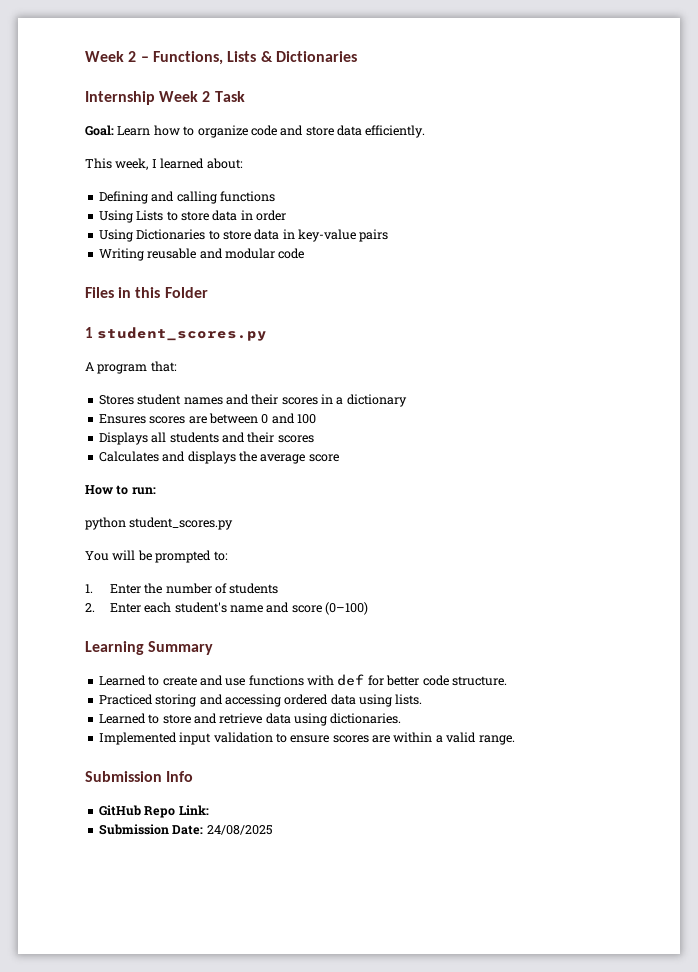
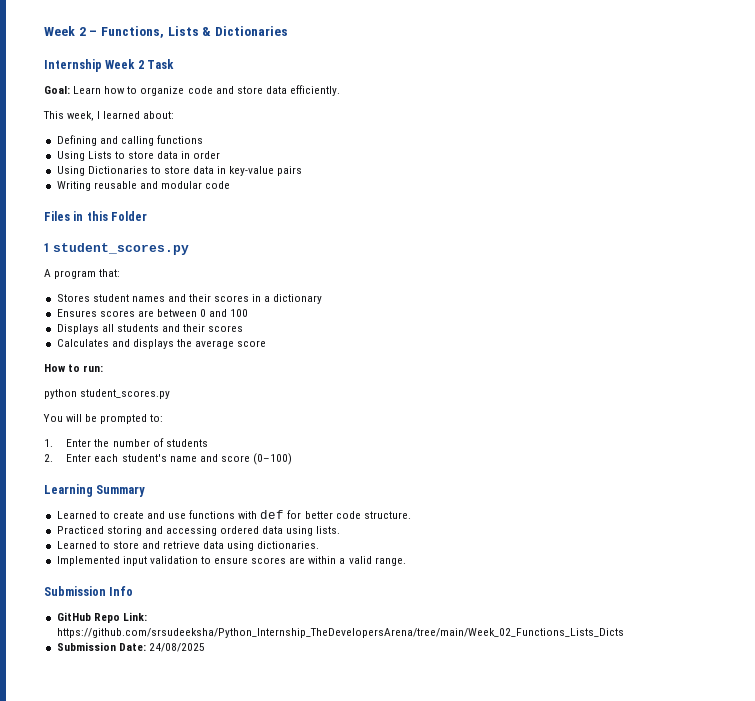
(209, 810) none -> [56,628,624,638] https://github.com/srsudeeksha/Python_Internship_TheDevelopersArena/tree/main/Week_02_Functions_Lists_Dicts

